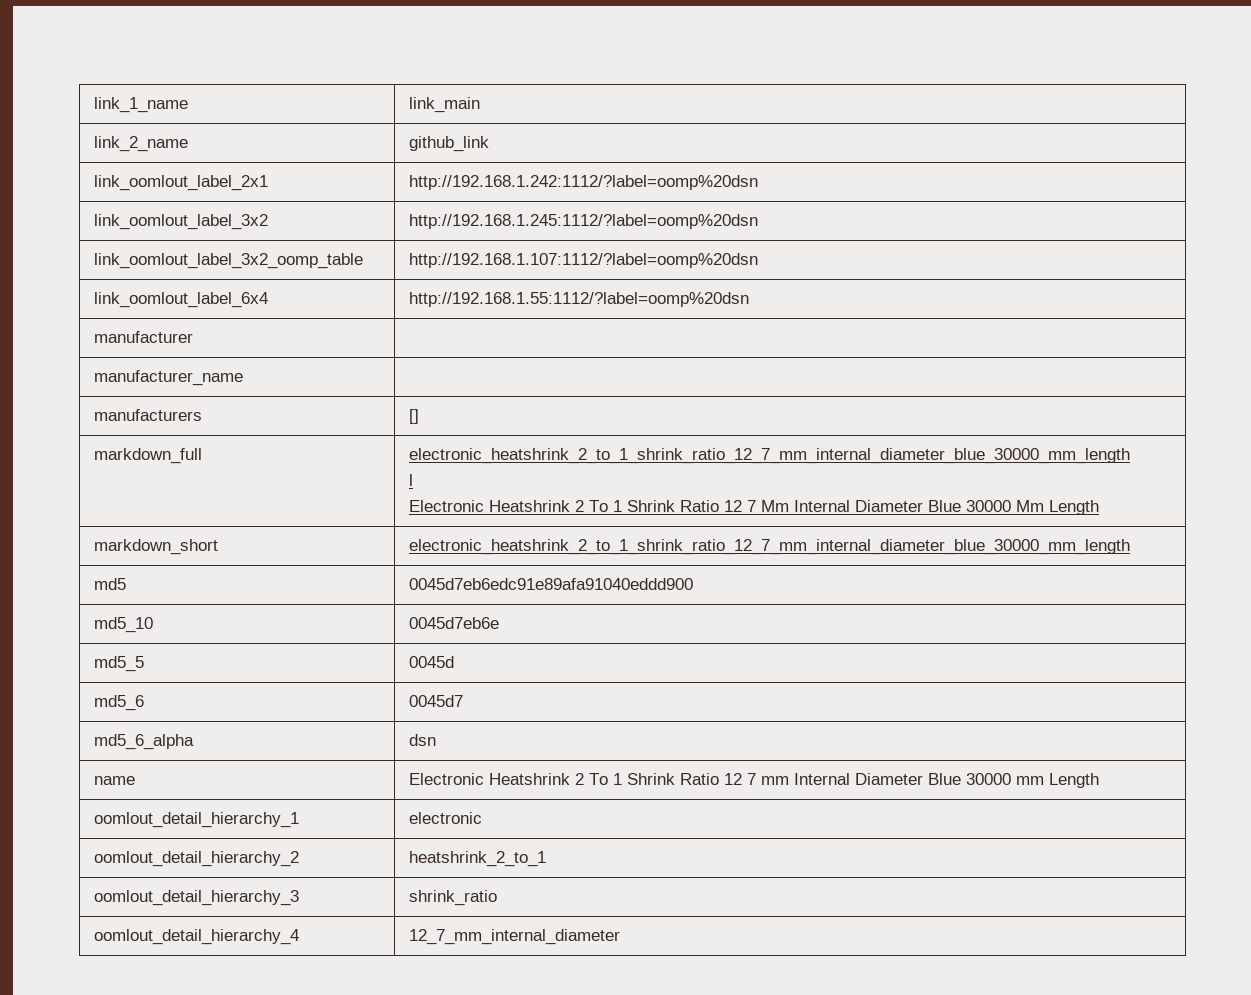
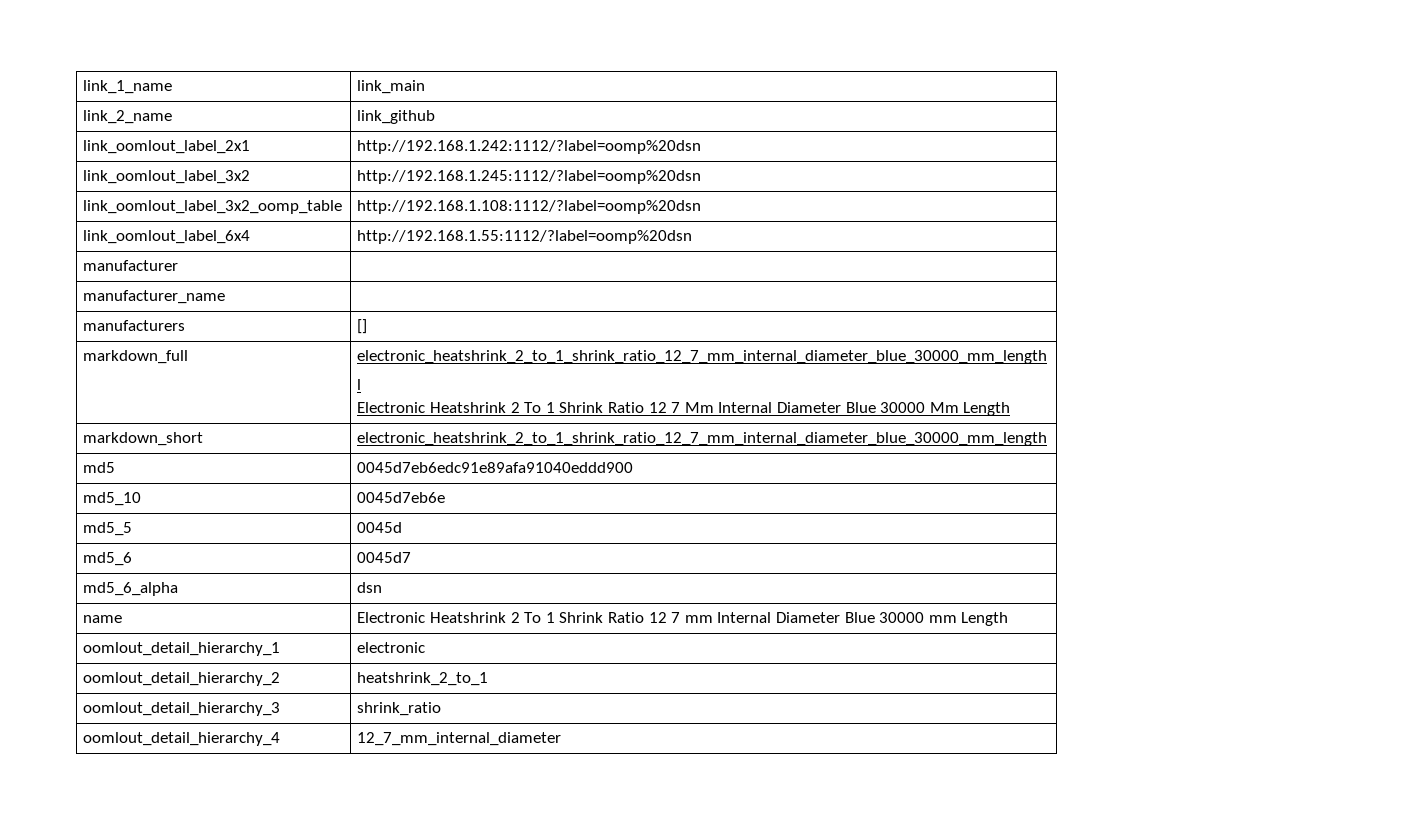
[408,136,489,152] github_link -> [357,110,436,124] link_github
[408,253,758,268] http://192.168.1.107:1112/?label=oomp%20dsn -> [357,200,702,214] http://192.168.1.108:1112/?label=oomp%20dsn

